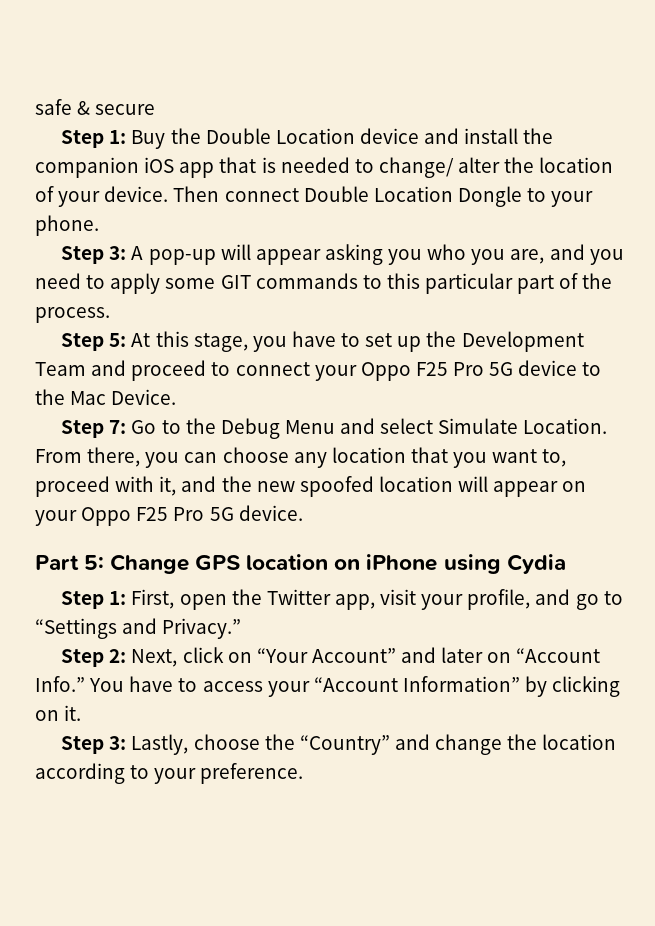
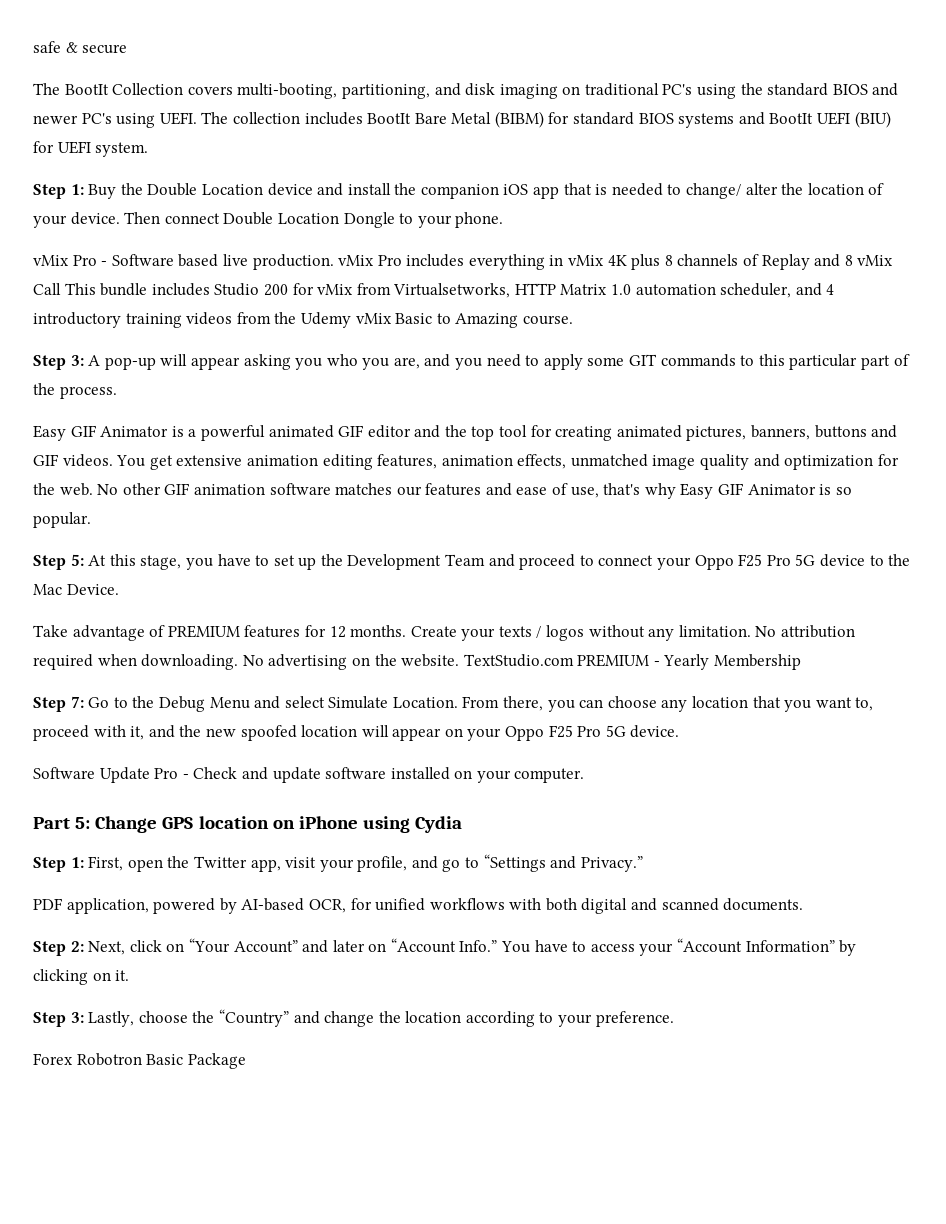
(156, 109) none -> [33,83,899,99] [33,111,891,128] [33,141,149,157] // The BootIt Collection covers multi-booting, partitioning, and disk imaging on traditional PC's using the standard BIOS and newer PC's using UEFI. The collection includes BootIt Bare Metal (BIBM) for standard BIOS systems and BootIt UEFI (BIU) for UEFI system.
(99, 225) none -> [33,254,894,270] [33,283,835,298] [33,312,573,328] // vMix Pro - Software based live production. vMix Pro includes everything in vMix 4K plus 8 channels of Replay and 8 vMix Call This bundle includes Studio 200 for vMix from Virtualsetworks, HTTP Matrix 1.0 automation scheduler, and 4 introductory training videos from the Udemy vMix Basic to Amazing course.
(110, 315) none -> [33,425,898,441] [33,454,899,470] [33,483,852,499] [33,512,91,528] // Easy GIF Animator is a powerful animated GIF editor and the top tool for creating animated pictures, banners, buttons and GIF videos. You get extensive animation editing features, animation effects, unmatched image quality and optimization for the web. No other GIF animation software matches our features and ease of use, that's why Easy GIF Animator is so popular.
(177, 397) none -> [33,625,856,641] [33,654,802,670] // Take advantage of PREMIUM features for 12 months. Create your texts / logos without any limitation. No attribution required when downloading. No advertising on the website. TextStudio.com PREMIUM - Yearly Membership
(303, 513) none -> [33,767,585,783] // Software Update Pro - Check and update software installed on your computer.
(242, 628) none -> [33,898,804,914] // PDF application, powered by AI-based OCR, for unified workflows with both digital and scanned documents.
(304, 773) none -> [33,1053,246,1069] // Forex Robotron Basic Package

